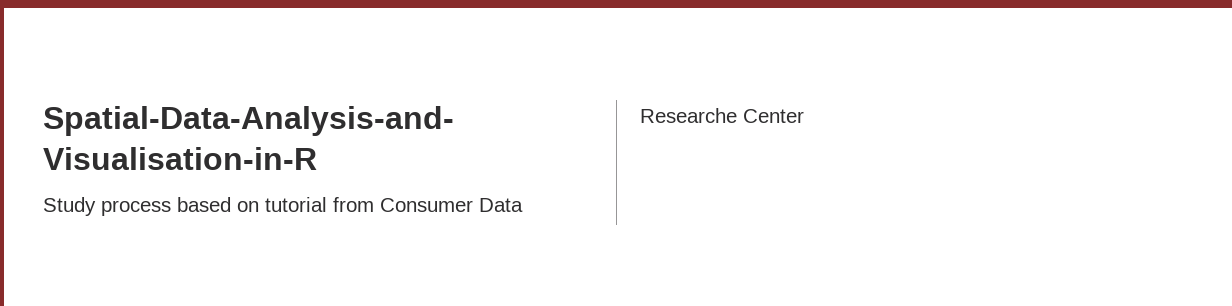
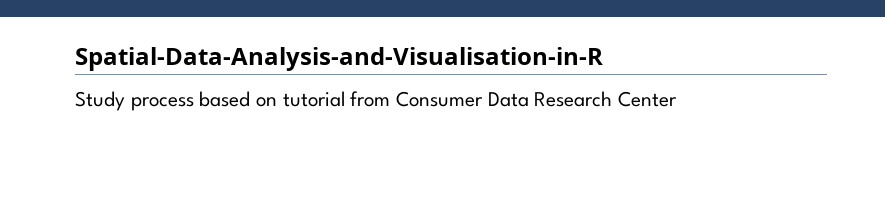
[640,108,737,123] Researche -> [534,91,613,107] Research

